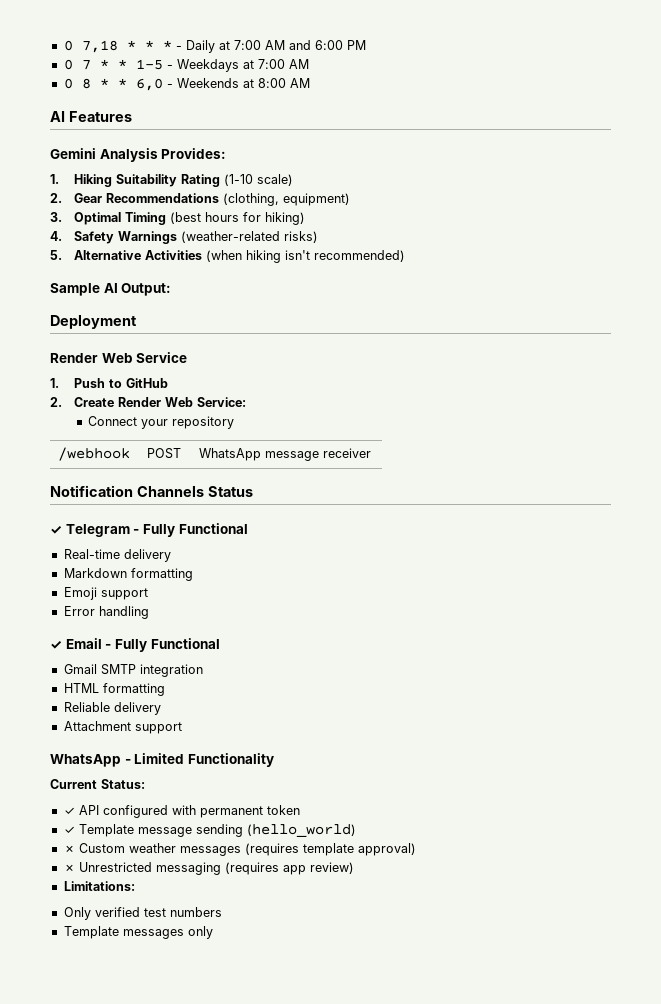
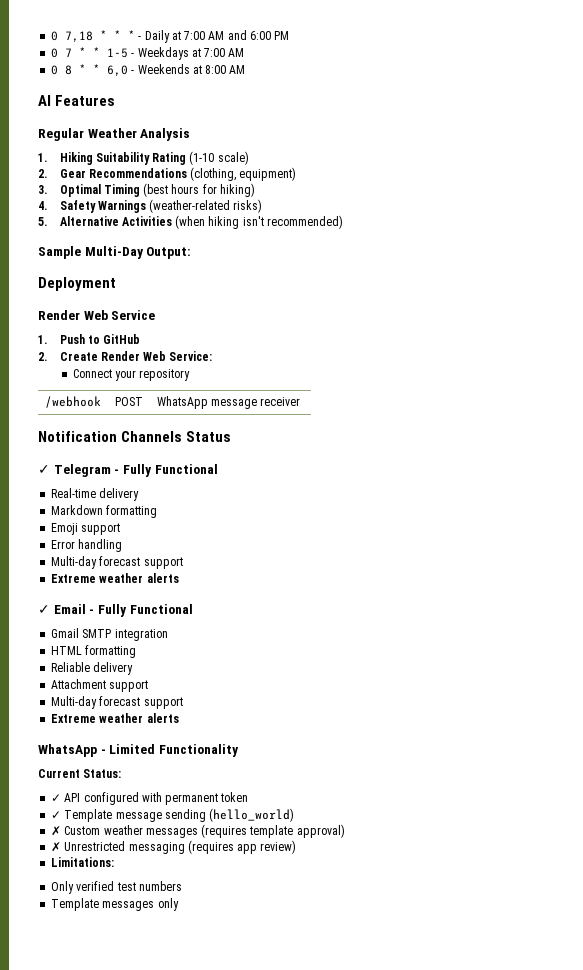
[50,148,96,159] Gemini -> [38,128,137,141] Regular Weather
[161,148,227,159] Provides: -> (191, 134) none
[103,283,118,293] AI -> [84,246,144,259] Multi-Day
(149, 612) none -> [51,556,183,569] [51,573,179,583] // Multi-day forecast support // Extreme weather alerts
(182, 728) none -> [51,696,183,709] [51,713,179,723] // Multi-day forecast support // Extreme weather alerts

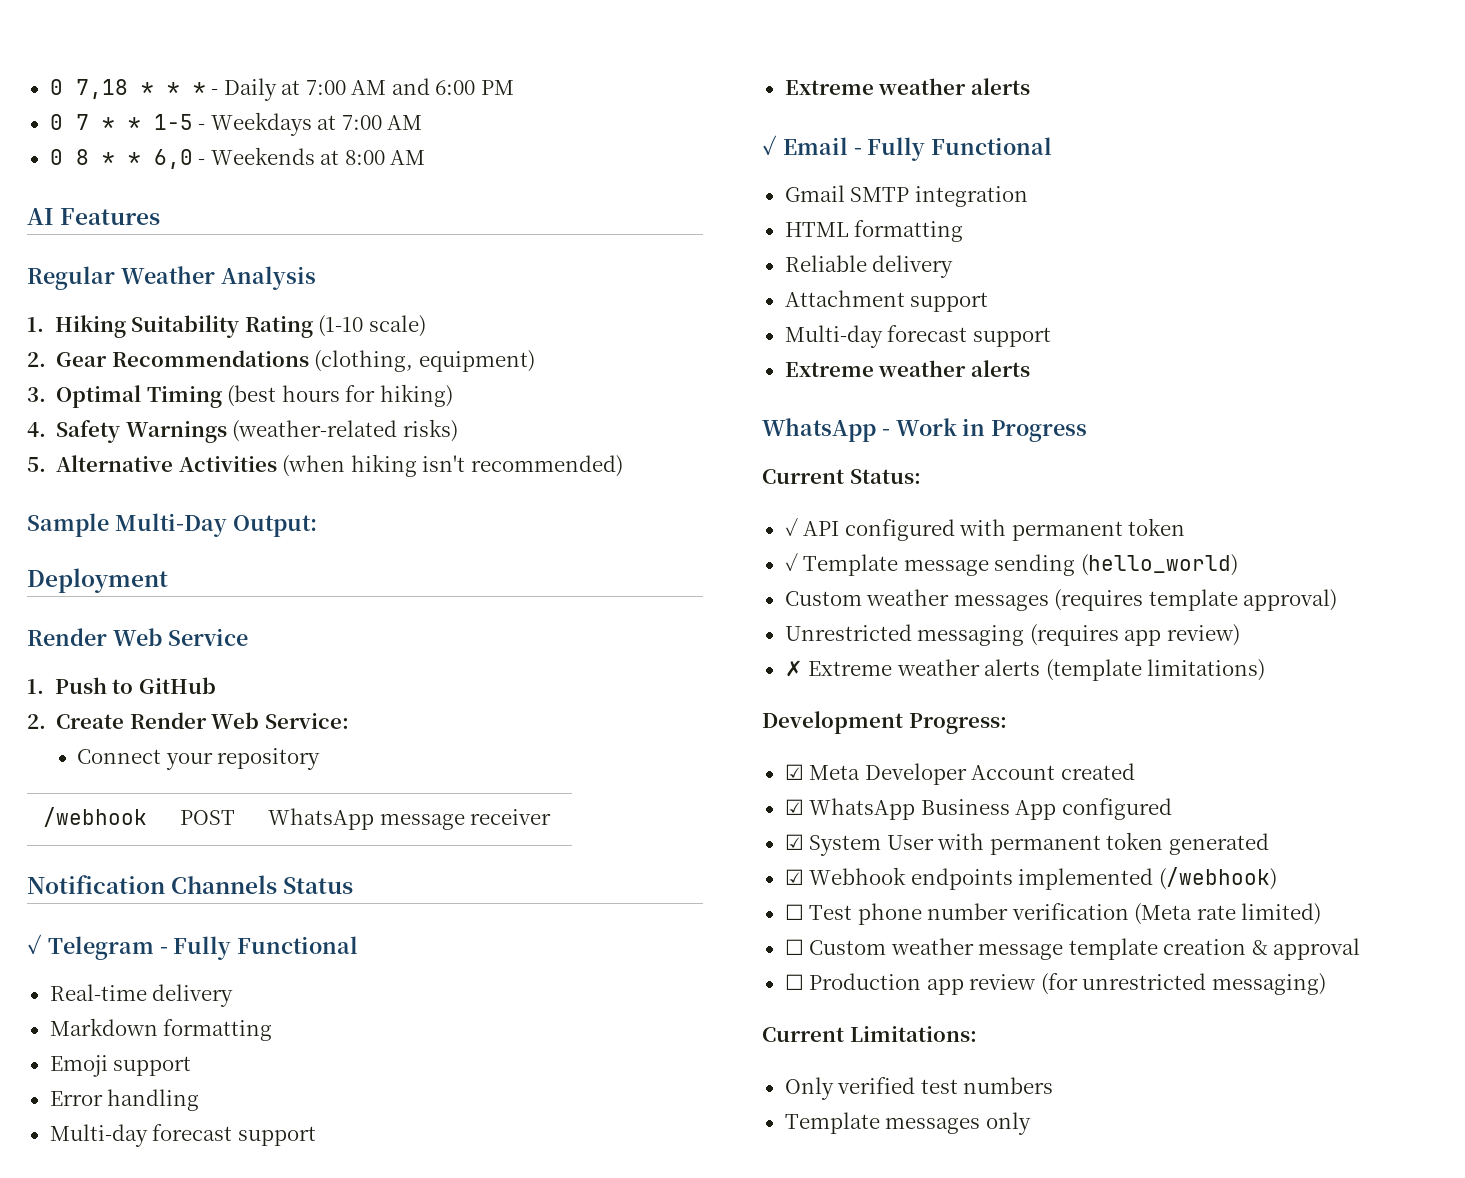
[109,744,239,757] Limited Functionality -> [895,418,1088,442] Work in Progress
[51,826,62,836] ✗ -> (1238, 565) none
[51,842,62,852] ✗ -> (1338, 600) none
(297, 847) none -> [784,659,1266,681] [762,711,1007,734] [784,763,1135,785] [784,798,1172,820] [784,832,1269,856] [784,867,1277,890] [784,903,1322,925] [784,938,1361,960] [784,973,1326,995] [762,1027,844,1042] ✗ Extreme weather alerts (template limitations) // Development Progress: // ☑ Meta Developer Account created // ☑ WhatsApp Business App configured // ☑ System User with permanent token generated // ☑ Webhook endpoints implemented (/webhook) // ☐ Test phone number verification (Meta rate limited) // ☐ Custom weather message template creation & approval // ☐ Production app review (for unrestricted messaging) // Current

